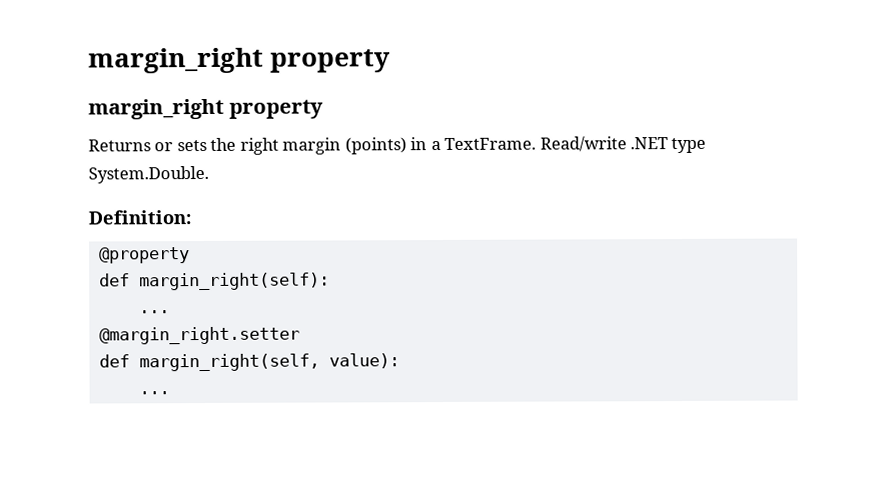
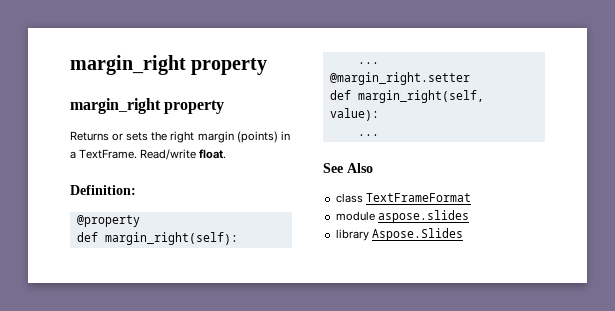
[630,137,707,154] [88,165,209,184] .NET type System.Double. -> [199,149,227,159] float.
(170, 393) none -> [323,163,373,173] [335,193,471,203] [335,210,469,223] [335,228,463,241] // See Also // class TextFrameFormat // module aspose.slides // library Aspose.Slides

